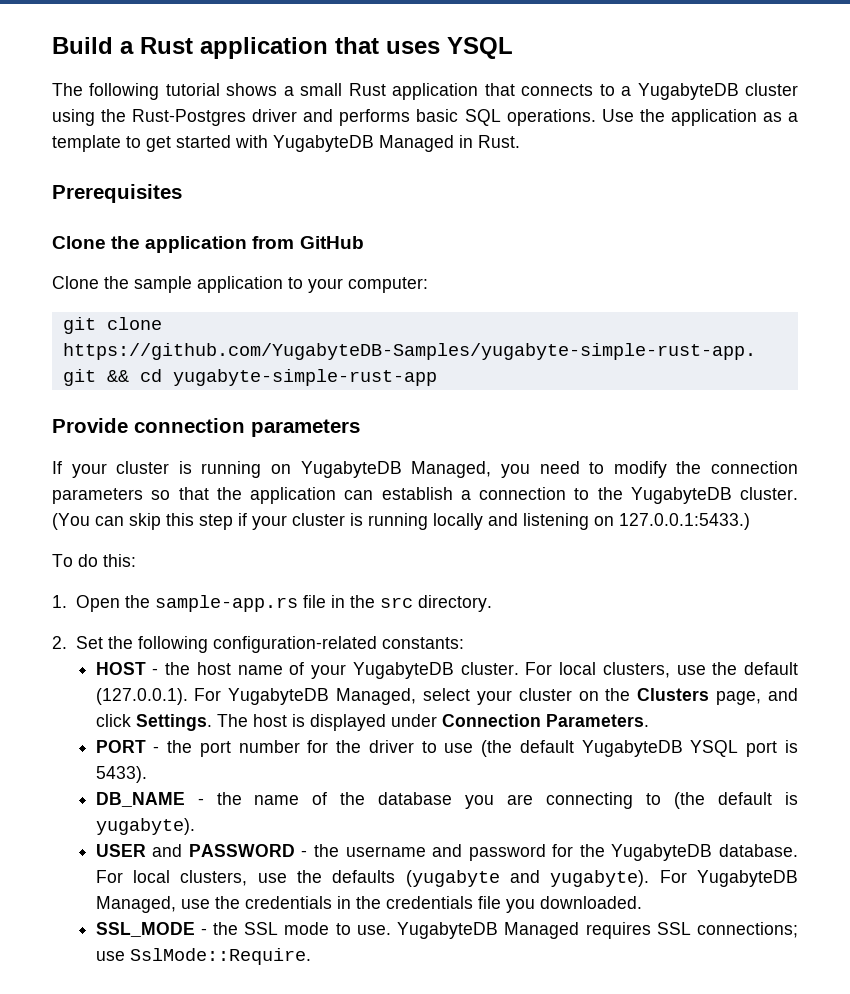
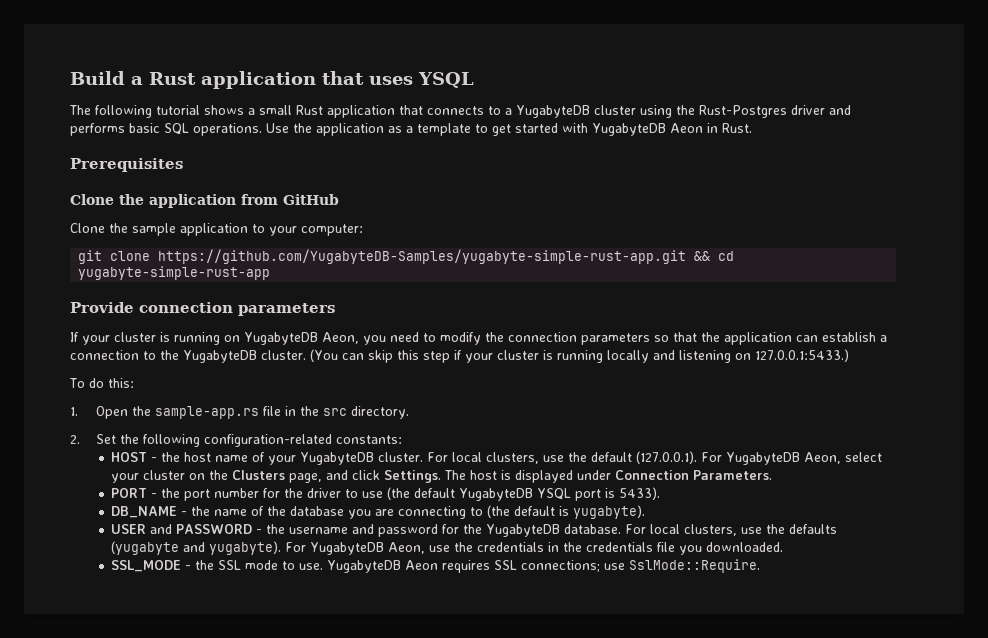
[379,135,454,152] Managed -> [670,123,703,133] Aeon
[411,461,492,478] Managed, -> [322,332,359,344] Aeon,
[336,688,417,705] Managed, -> [804,452,842,464] Aeon,
[95,896,176,913] Managed, -> [388,542,426,554] Aeon,
[504,922,580,939] Managed -> [405,560,439,570] Aeon

